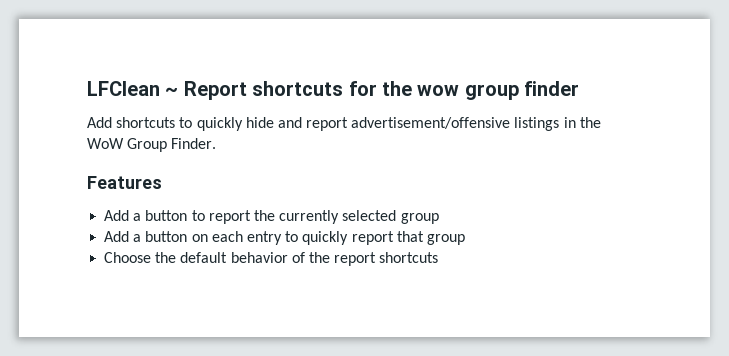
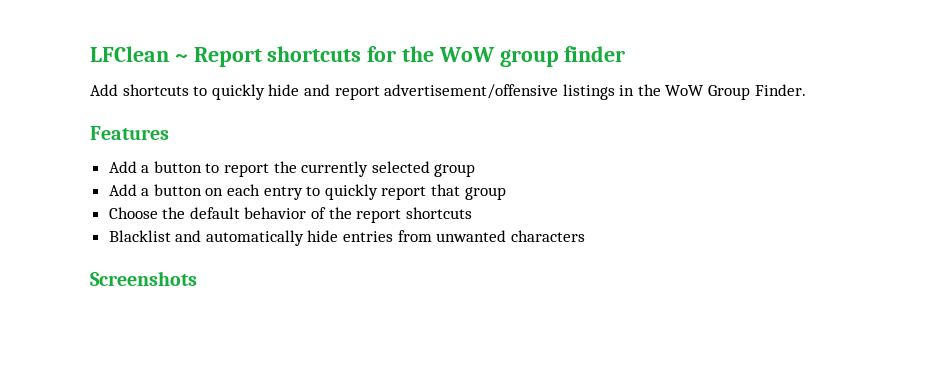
[417,85,460,96] wow -> [438,47,495,62] WoW
(439, 257) none -> [108,230,585,246] [90,271,197,286] // Blacklist and automatically hide entries from unwanted characters // Screenshots

